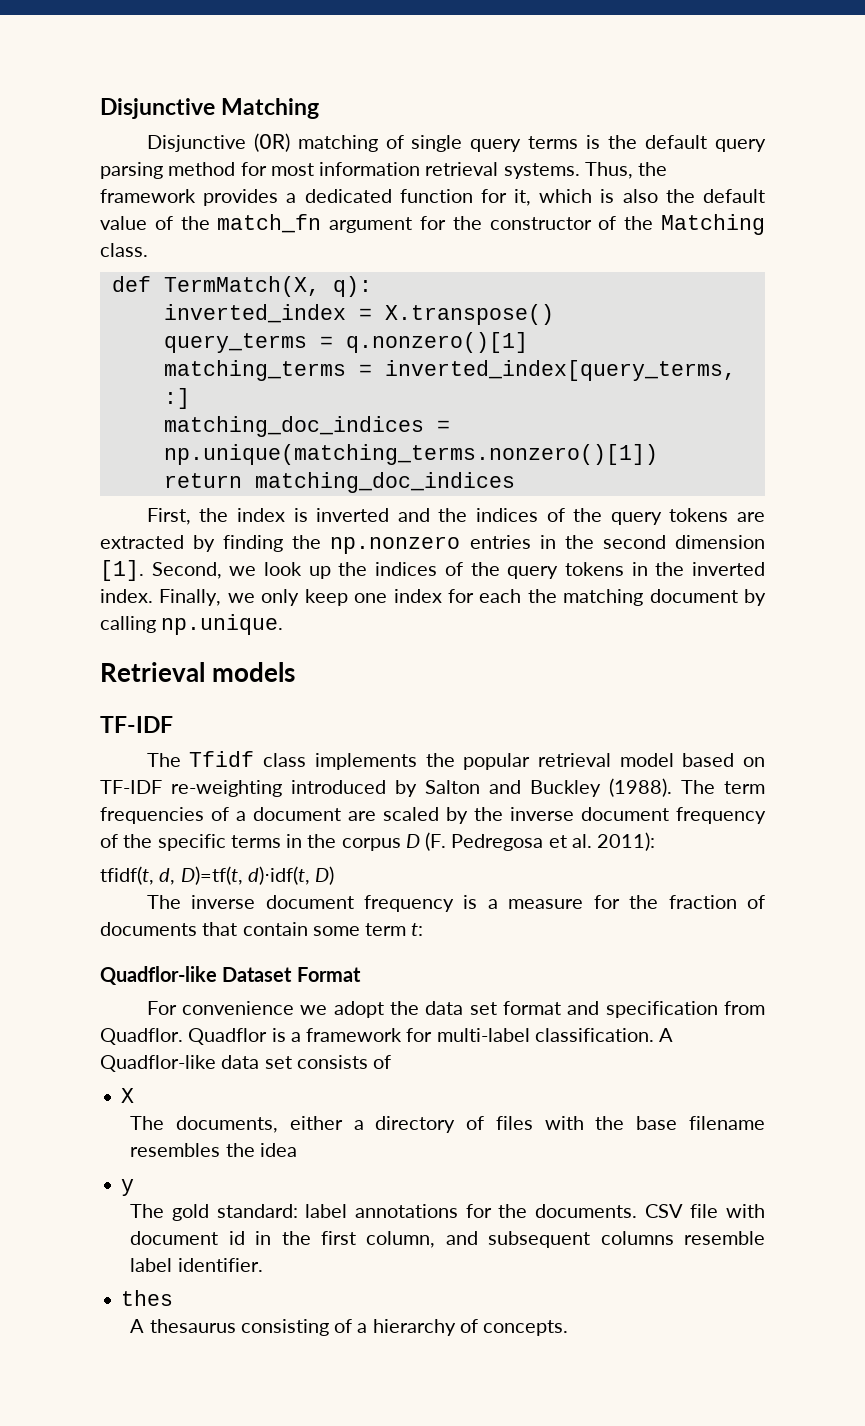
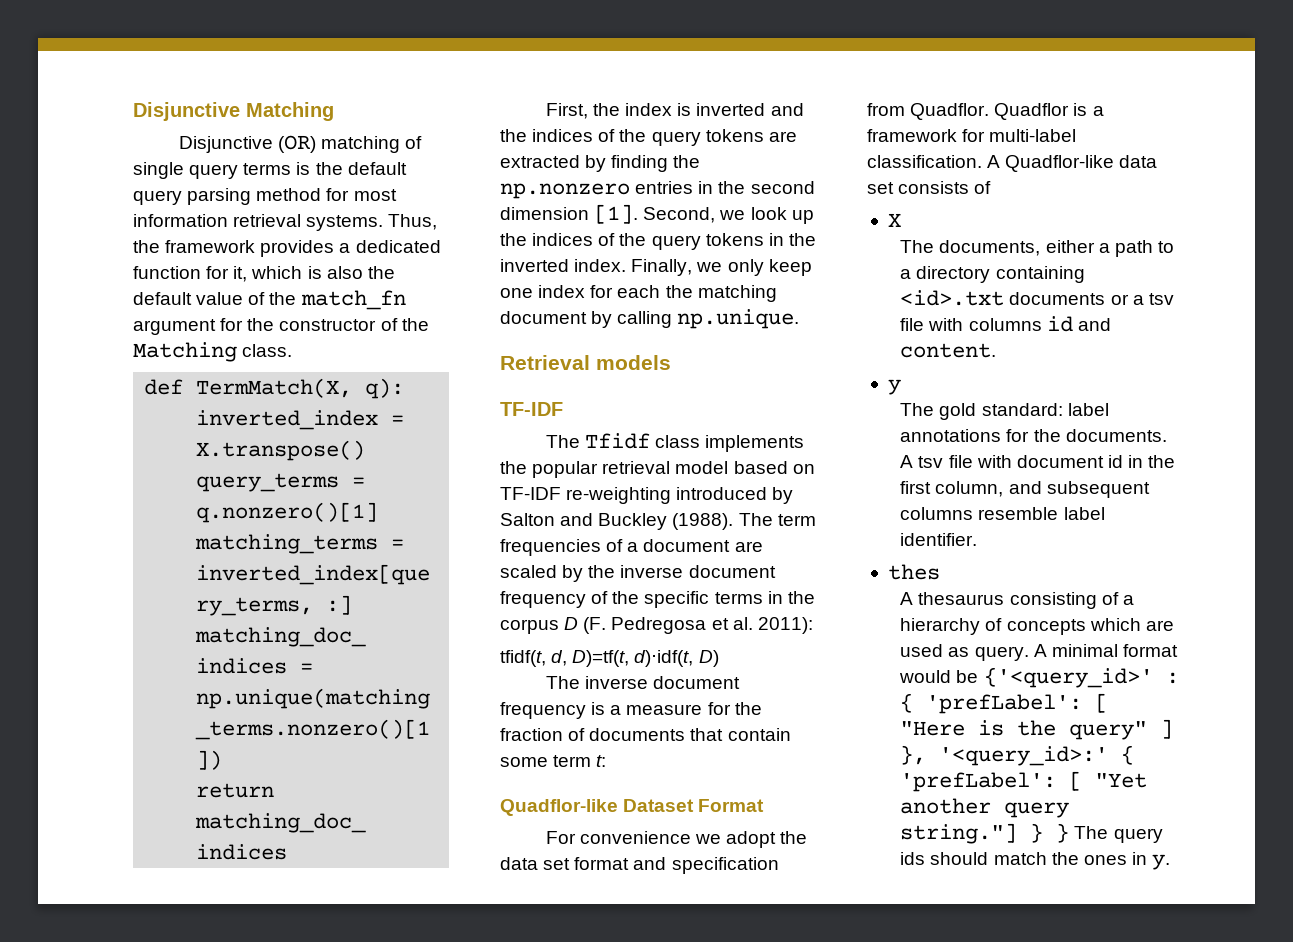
[375,1116,765,1133] [130,1143,297,1157] directory of files with the base filename resembles the idea -> [1114,240,1174,257] [900,266,1085,283] [900,290,1174,306] [900,316,1111,332] [900,343,997,358] path to a directory containing <id>.txt documents or a tsv file with columns id and content.
[644,1204,683,1218] CSV -> [900,455,944,468] A tsv
[483,1320,569,1336] concepts. -> [1006,618,1174,635] [900,644,1178,661] [899,667,1179,688] [900,693,1109,714] [900,719,1174,740] [900,745,1135,766] [900,771,1148,792] [900,798,1070,818] [900,823,1163,844] [900,852,1171,870] concepts which are used as query. A minimal format would be {'<query_id>' : { 'prefLabel': [ "Here is the query" ] }, '<query_id>:' { 'prefLabel': [ "Yet another query string."] } } The query ids should match the ones in y.

